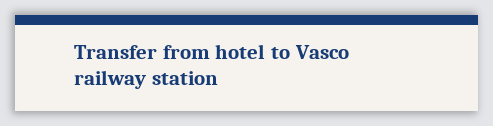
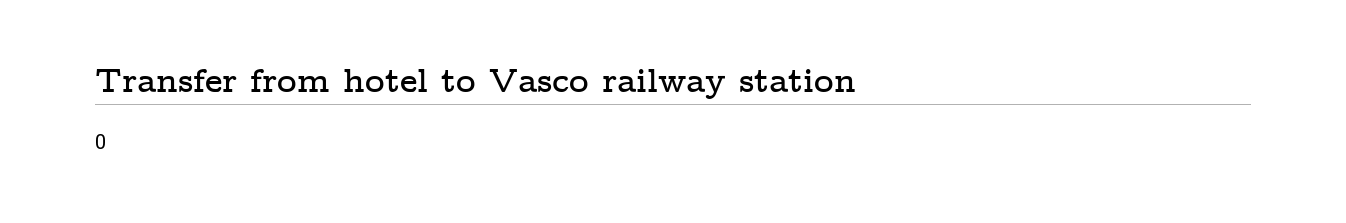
(218, 78) none -> [95,134,107,149] // 0

